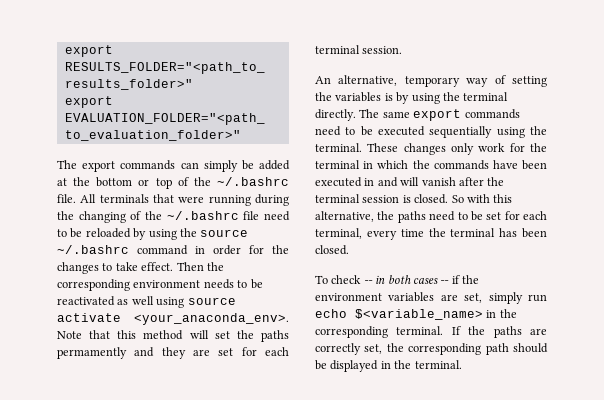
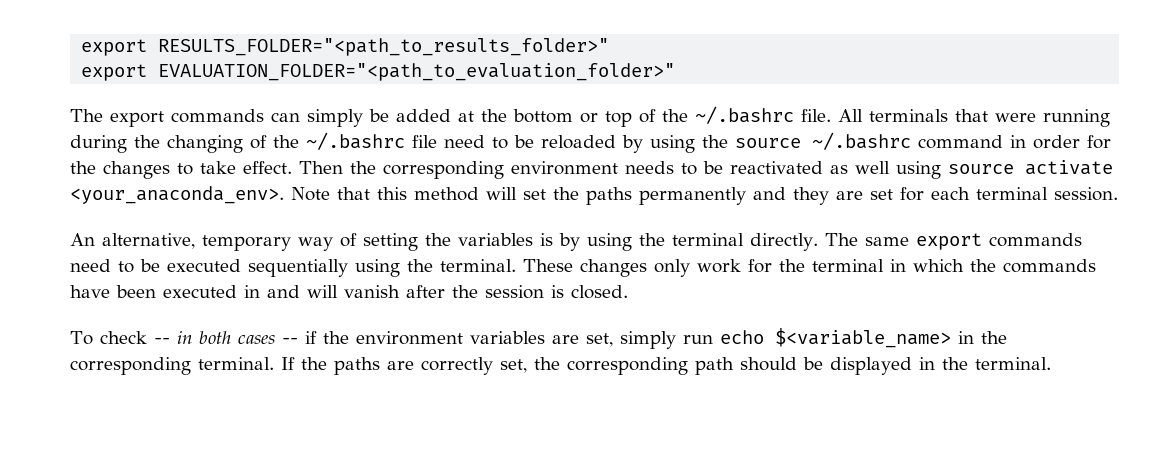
[57,347,127,359] permamently -> [639,187,746,205] permanently
[315,194,360,203] terminal -> (478, 291) none
[451,194,513,203] [315,211,547,223] [315,228,547,240] [315,245,349,255] So with this alternative, the paths need to be set for each terminal, every time the terminal has been closed. -> (628, 292) none

